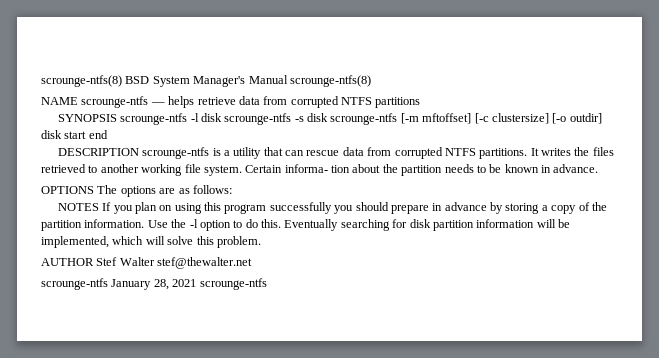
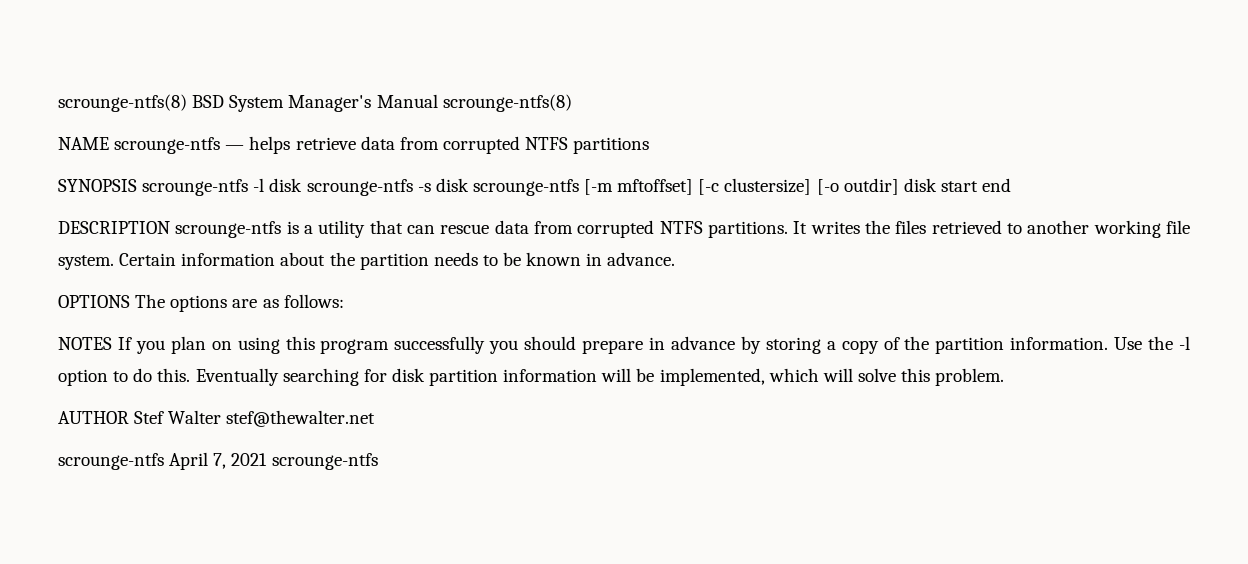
[284,164,350,173] informa‐ tion -> [181,253,276,266] information
[111,279,169,290] January 28, -> [169,452,227,470] April 7,

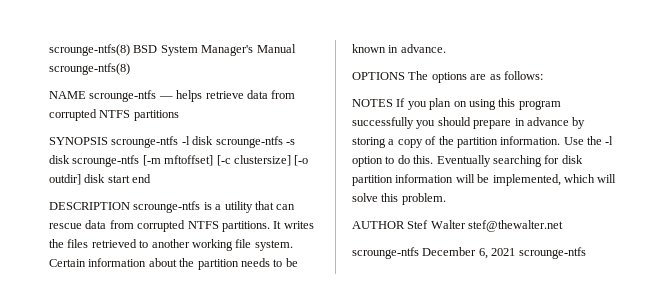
[169,452,227,470] April 7, -> [422,247,488,259] December 6,

